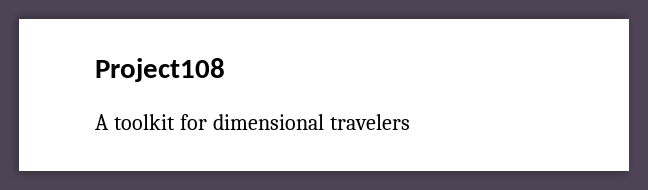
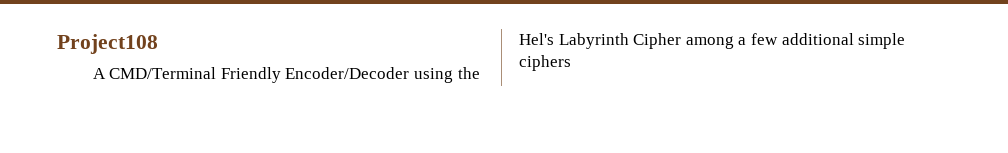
[113,114,410,130] toolkit for dimensional travelers -> [109,67,480,83] [519,33,906,49] [519,55,571,71] CMD/Terminal Friendly Encoder/Decoder using the Hel's Labyrinth Cipher among a few additional simple ciphers

